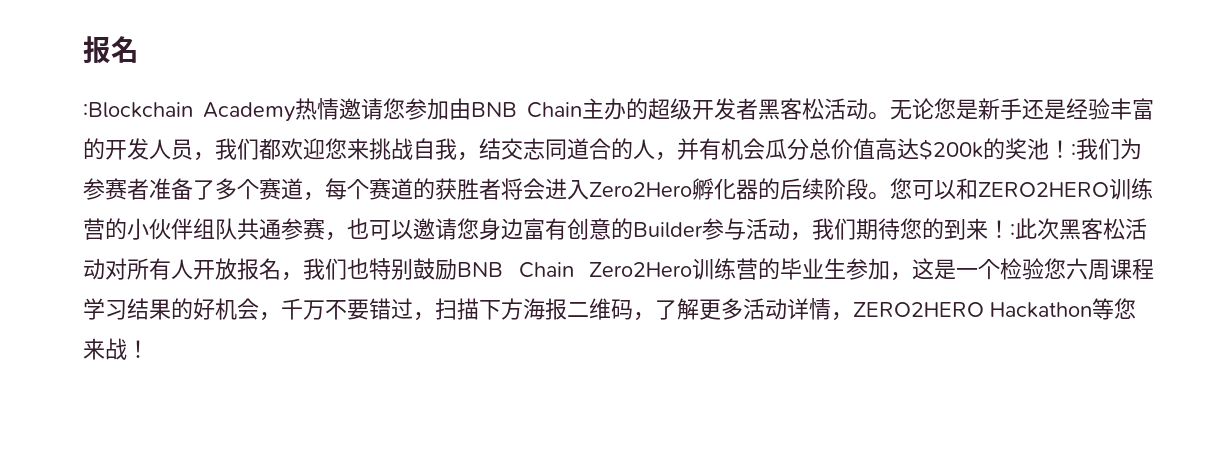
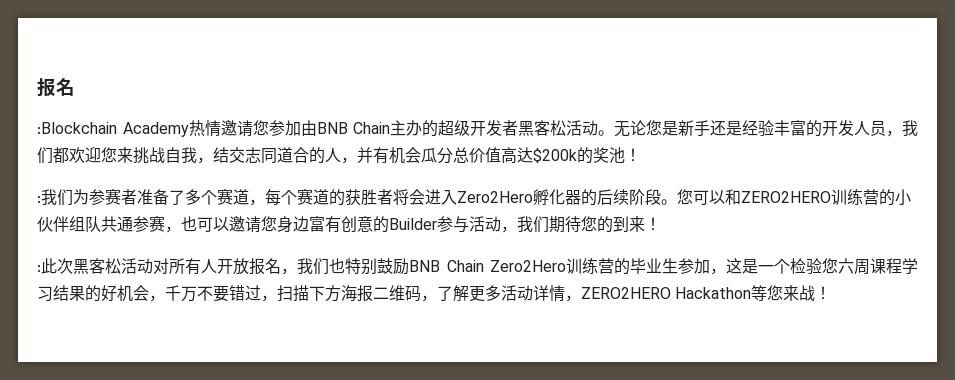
(1071, 149) none -> (641, 155) //
(1010, 229) none -> (661, 224) //

